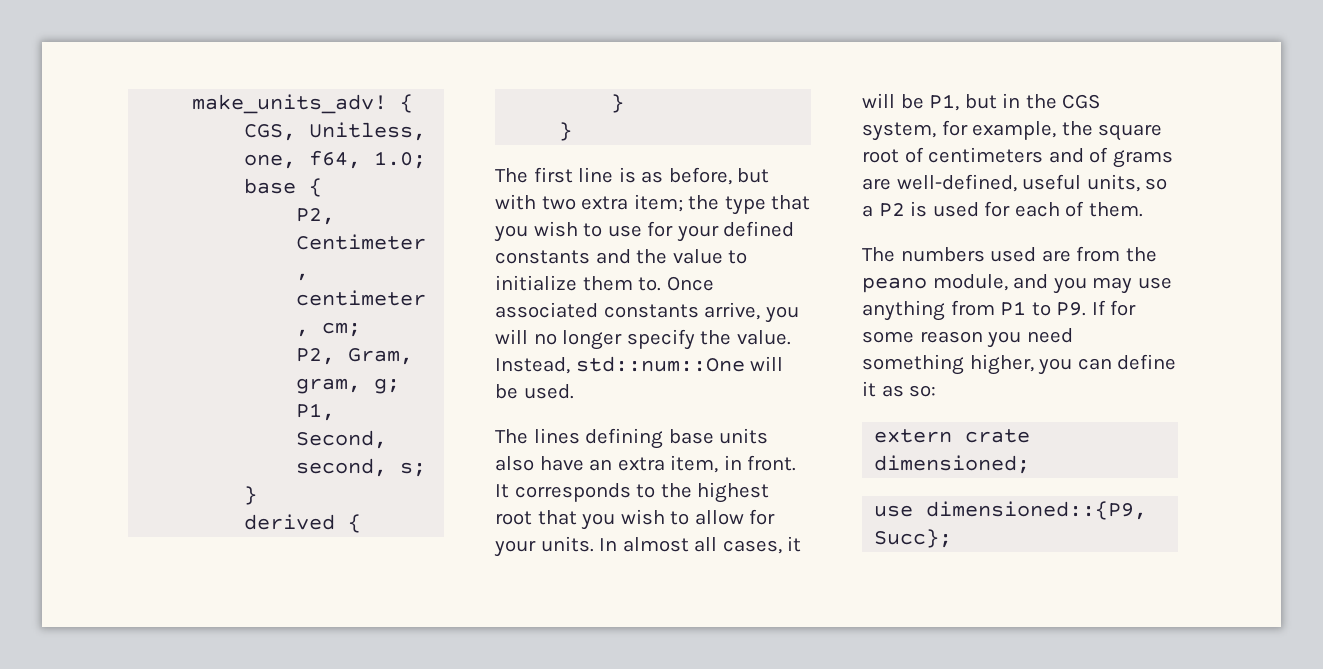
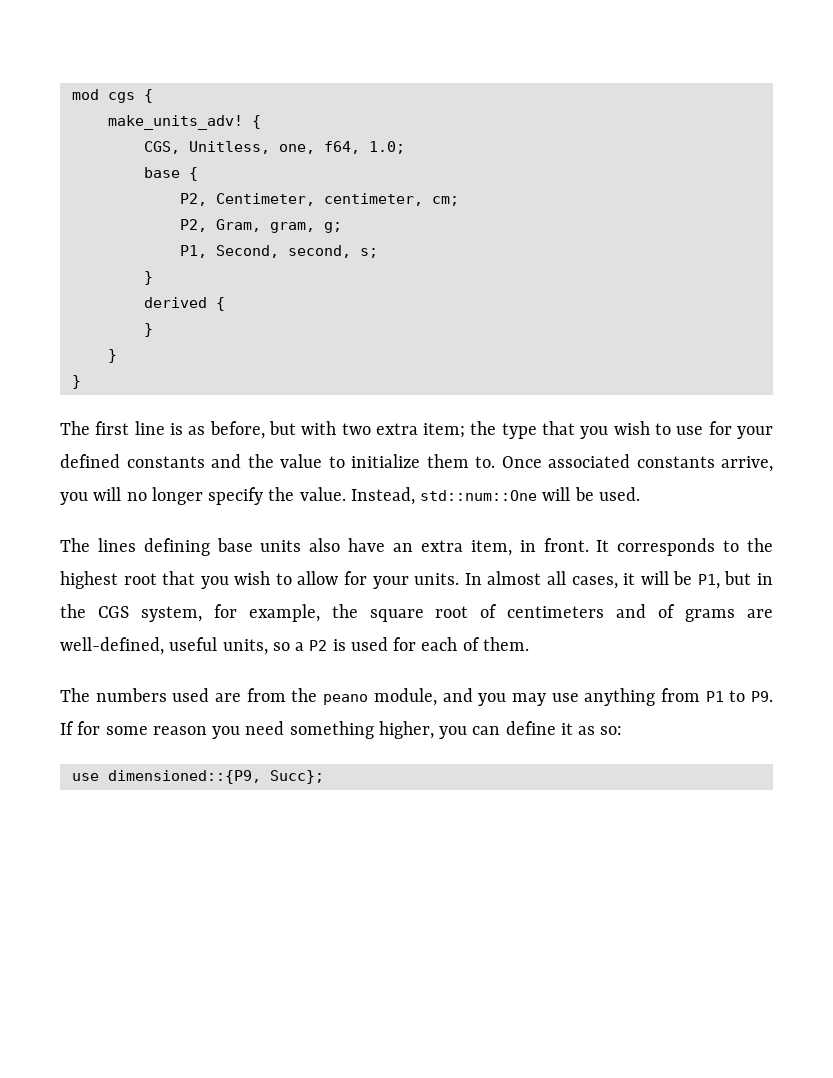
(192, 104) none -> [71,89,153,103] mod cgs { //
(573, 131) none -> [71,375,81,389] // }
[874,429,1031,443] [874,455,1031,474] // extern crate dimensioned; -> (623, 730) none

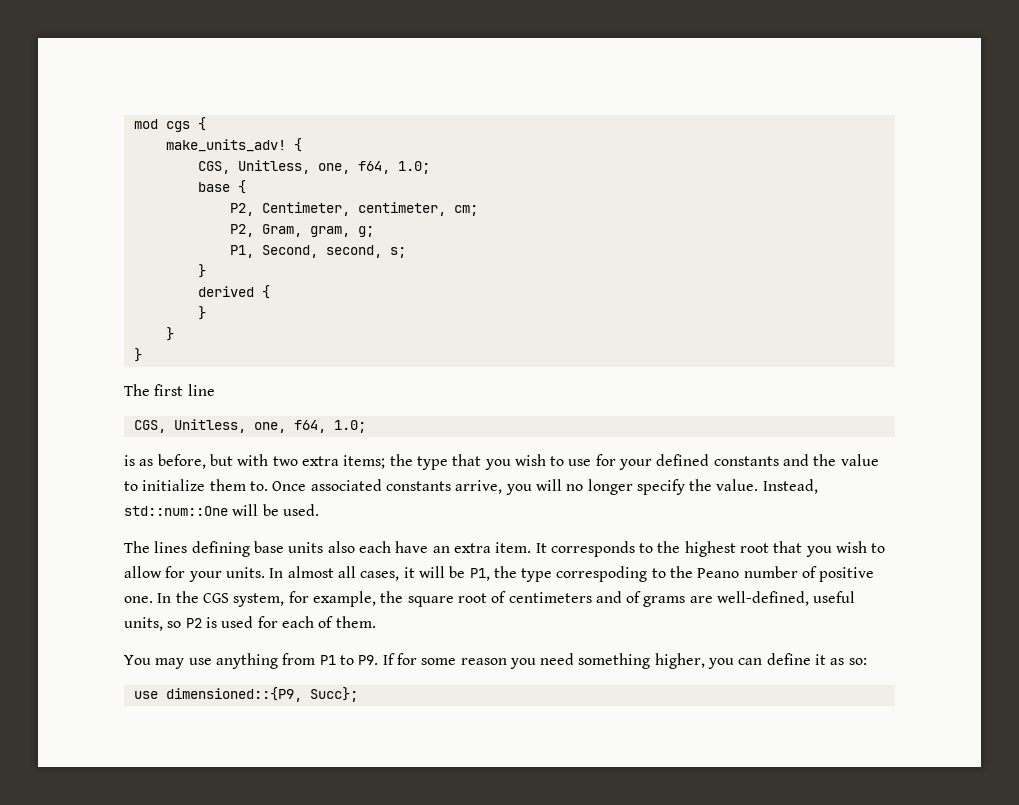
(165, 428) none -> [133,419,366,433] // CGS, Unitless, one, f64, 1.0; //
[423,423,466,438] item; -> [343,455,386,469] items;
(341, 545) none -> [358,541,391,553] each
[470,538,589,556] item, in front. -> [495,542,532,553] item.
[724,571,773,585] but in -> [493,566,875,582] [124,593,172,603] the type correspoding to the Peano number of positive one. In
[295,642,305,651] a -> (182, 624) none
[60,688,507,706] The numbers used are from the peano module, and you -> [124,655,151,665] You

